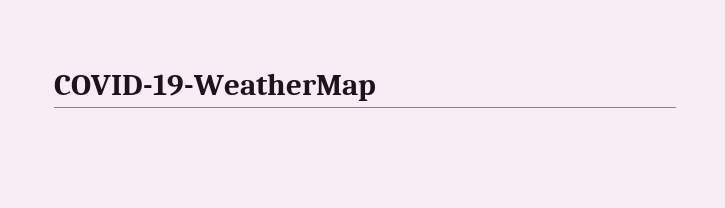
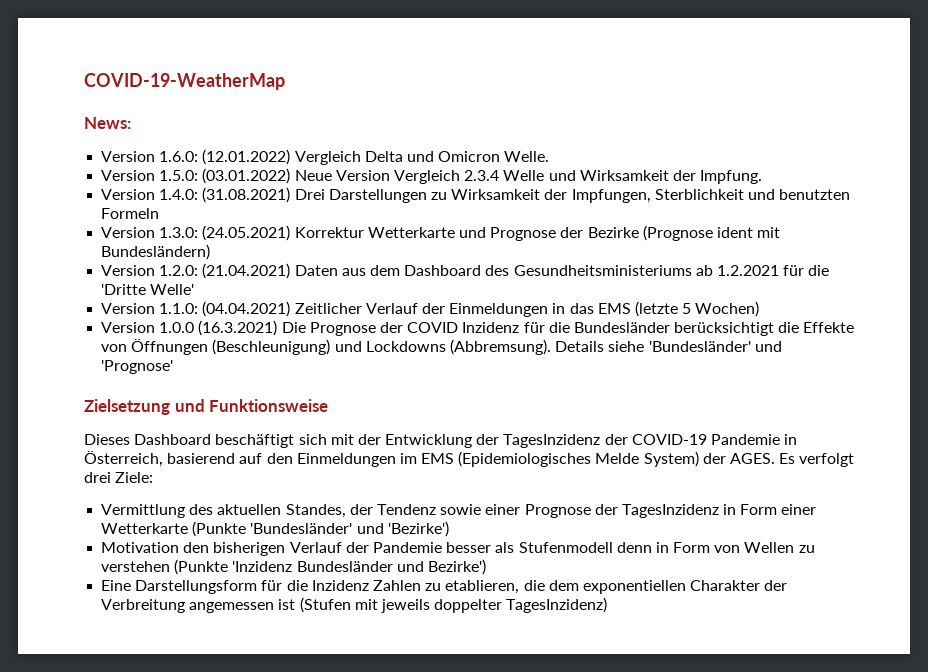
(376, 87) none -> [84,117,131,129] [101,149,550,165] [101,168,763,184] [101,187,851,203] [101,208,160,219] [101,225,781,241] [101,244,211,260] [101,263,830,279] [101,284,195,295] [101,301,760,317] [101,320,855,336] [101,339,782,355] [101,360,174,374] [84,399,329,415] [84,434,798,448] [84,451,855,467] [84,472,154,483] [101,504,817,518] [101,521,449,537] [101,542,815,556] [101,559,486,575] [101,580,788,594] [101,597,608,613] // News: // Version 1.6.0: (12.01.2022) Vergleich Delta und Omicron Welle. // Version 1.5.0: (03.01.2022) Neue Version Vergleich 2.3.4 Welle und Wirksamkeit der Impfung. // Version 1.4.0: (31.08.2021) Drei Darstellungen zu Wirksamkeit der Impfungen, Sterblichkeit und benutzten Formeln // Version 1.3.0: (24.05.2021) Korrektur Wetterkarte und Prognose der Bezirke (Prognose ident mit Bundesländern) // Version 1.2.0: (21.04.2021) Daten aus dem Dashboard des Gesundheitsministeriums ab 1.2.2021 für die 'Dritte Welle' // Version 1.1.0: (04.04.2021) Zeitlicher Verlauf der Einmeldungen in das EMS (letzte 5 Wochen) // Version 1.0.0 (16.3.2021) Die Prognose der COVID Inzidenz für die Bundesländer berücksichtigt die Effekte von Öffnungen (Beschleunigung) und Lockdowns (Abbremsung). Details siehe 'Bundesländer' und 'Prognose' // Zielsetzung und Funktionsweise // Dieses Dashboard beschäftigt sich mit der Entwicklung der TagesInzidenz der COVID-19 Pandemie in Österreich, basierend auf den Einmeldungen im EMS (Epidemiologisches Melde System) der AGES. Es verfolgt drei Ziele: // Vermittlung des aktuellen Standes, der Tendenz sowie einer Prognose der TagesInzidenz in Form einer Wetterkarte (Punkte 'Bundesländer' und 'Bezirke') // Motivation den bisherigen Verlauf der Pandemie besser als Stufenmodell denn in Form von Wellen zu verstehen (Punkte 'Inzidenz Bundesländer und Bezirke') // Eine Darstellungsform für die Inzidenz Zahlen zu etablieren, die dem exponentiellen Charakter der Verbreitung angemessen ist (Stufen mit jeweils doppelter TagesInzidenz)

